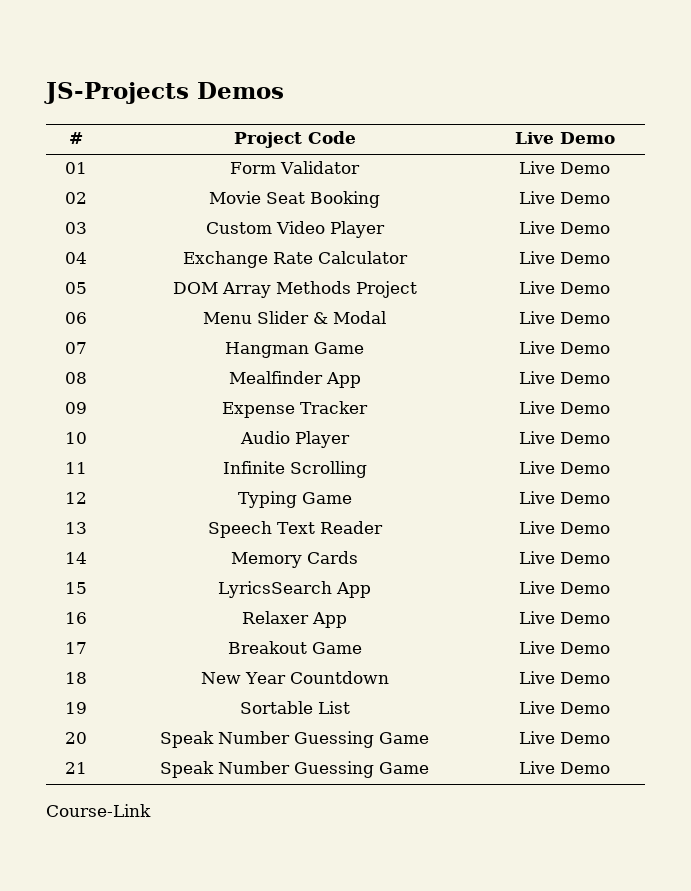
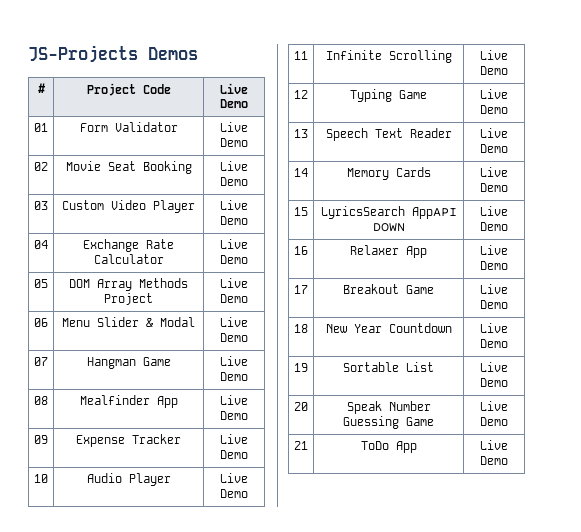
[336,582,371,598] App -> [411,207,457,219] [372,223,405,232] AppAPI DOWN
[160,761,429,778] [519,761,610,774] [46,804,151,817] Speak Number Guessing Game | Live Demo // Course-Link -> [360,441,417,453] [480,440,508,450] [480,456,508,465] ToDo App | Live Demo

